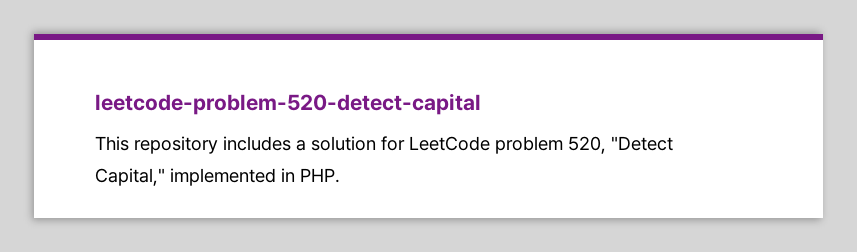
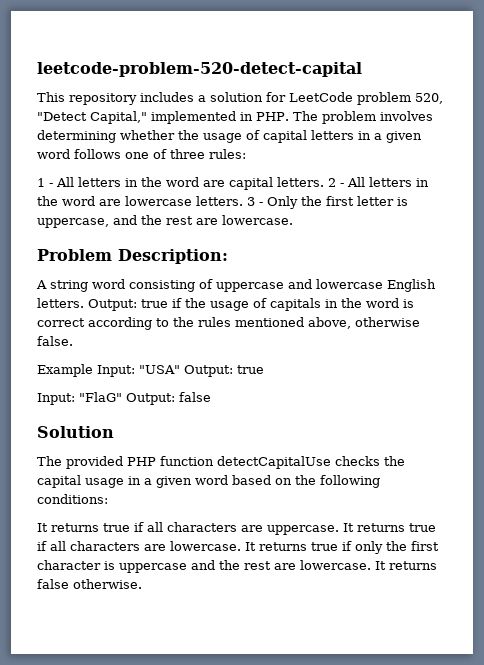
(340, 175) none -> [292,111,433,124] [37,130,422,143] [37,149,246,159] [37,177,429,190] [37,196,408,209] [37,215,293,228] [37,249,228,264] [36,279,436,292] [37,298,414,311] [37,317,420,330] [37,336,73,346] [37,364,264,377] [37,392,211,405] [37,426,114,438] [37,456,405,469] [37,475,380,488] [37,494,108,504] [37,522,436,535] [37,541,439,554] [37,560,437,573] [37,579,142,589] The problem involves determining whether the usage of capital letters in a given word follows one of three rules: // 1 - All letters in the word are capital letters. 2 - All letters in the word are lowercase letters. 3 - Only the first letter is uppercase, and the rest are lowercase. // Problem Description: // A string word consisting of uppercase and lowercase English letters. Output: true if the usage of capitals in the word is correct according to the rules mentioned above, otherwise false. // Example Input: "USA" Output: true // Input: "FlaG" Output: false // Solution // The provided PHP function detectCapitalUse checks the capital usage in a given word based on the following conditions: // It returns true if all characters are uppercase. It returns true if all characters are lowercase. It returns true if only the first character is uppercase and the rest are lowercase. It returns false otherwise.

